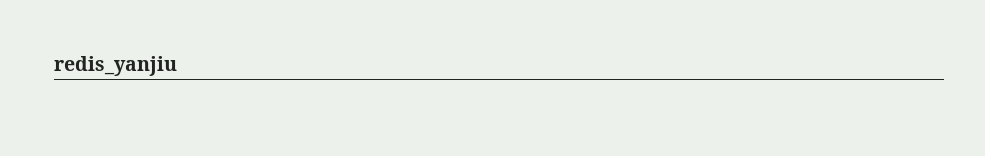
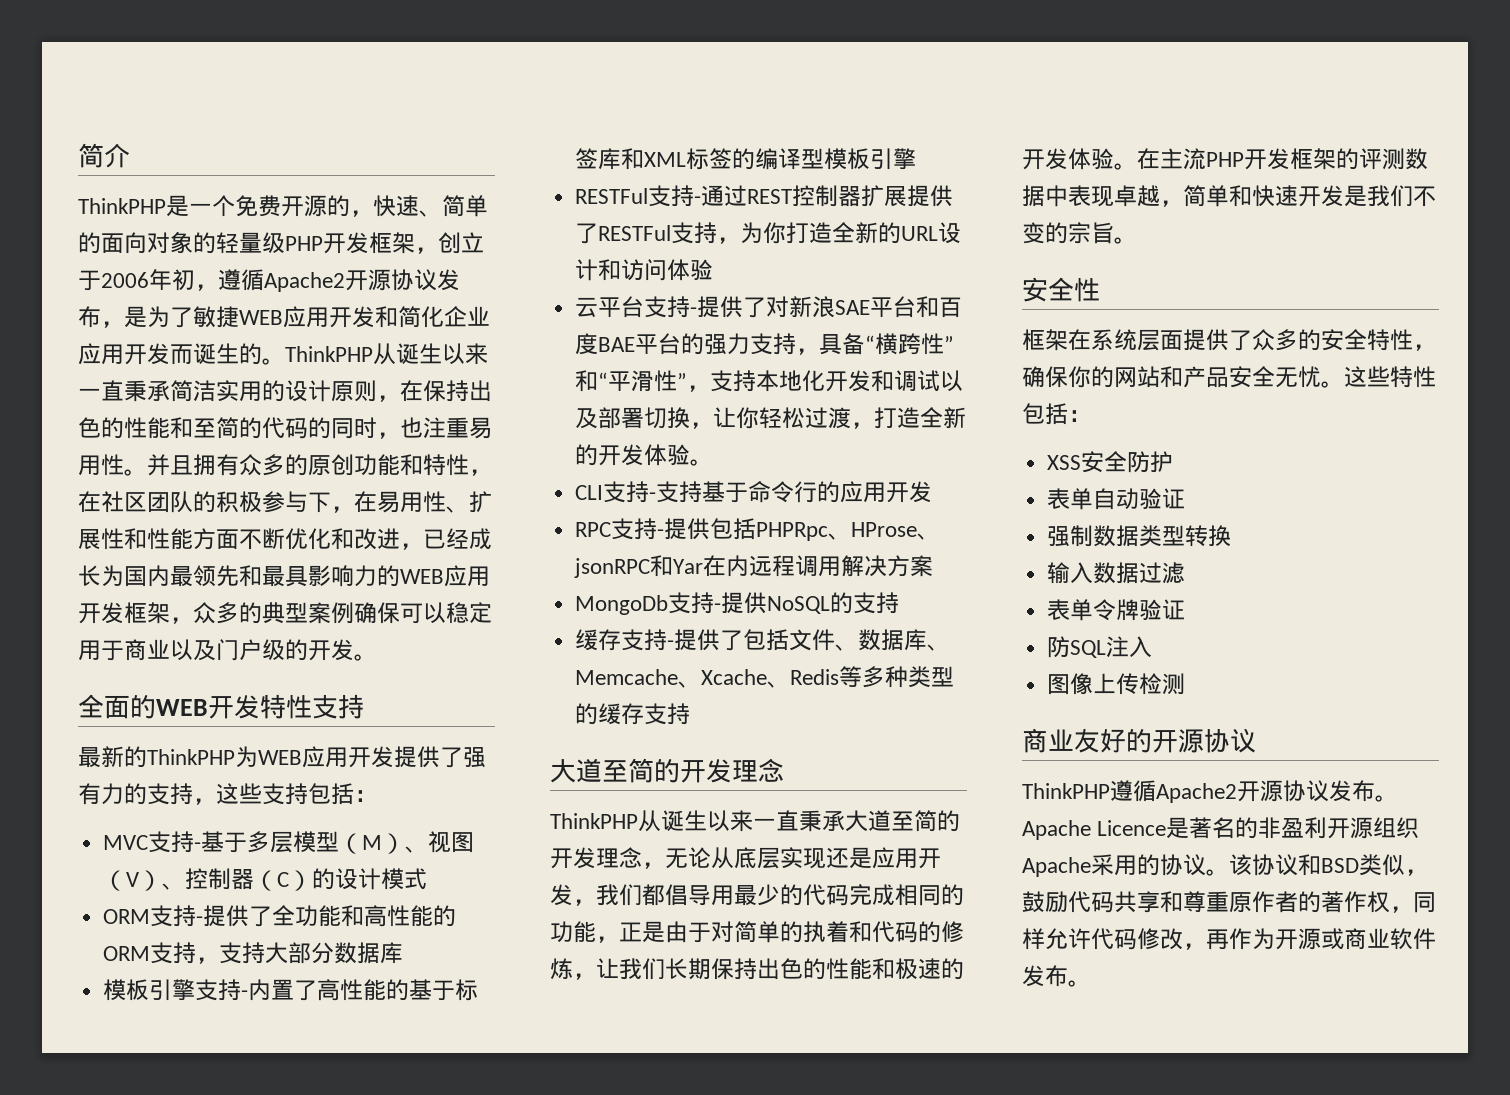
[54,56,177,76] redis_yanjiu -> [78,143,130,168] [78,195,488,217] [78,231,484,254] [78,269,460,292] [78,306,490,328] [78,343,488,365] [78,380,492,402] [78,417,492,439] [78,454,492,476] [78,491,492,513] [78,528,492,550] [78,565,490,587] [78,602,492,624] [78,639,377,661] [78,694,364,719] [78,746,486,768] [78,783,377,805] [103,831,475,854] [103,868,428,891] [103,905,457,927] [103,942,404,964] [103,979,479,1001] [575,148,917,170] [575,185,954,207] [575,222,962,244] [575,259,714,281] [575,296,963,318] [575,333,955,355] [575,370,964,392] [575,407,967,429] [575,444,714,466] [575,481,933,503] [575,518,941,541] [574,555,934,578] [575,592,900,615] [575,629,951,651] [575,666,955,688] [575,703,691,725] [550,758,784,783] [550,810,960,832] [550,847,941,869] [550,884,964,906] [550,921,964,943] [550,958,964,980] [1022,148,1428,170] [1022,185,1436,207] [1022,222,1137,244] [1022,277,1100,302] [1022,329,1436,351] [1022,366,1436,388] [1022,403,1091,425] [1047,451,1174,473] [1047,488,1186,510] [1047,525,1232,547] [1047,562,1186,584] [1047,599,1186,621] [1047,636,1153,658] [1047,673,1186,695] [1022,728,1256,753] [1022,780,1398,803] [1022,817,1420,840] [1022,854,1428,877] [1022,891,1436,913] [1022,928,1436,950] [1022,965,1091,987] 简介 // ThinkPHP是一个免费开源的，快速、简单的面向对象的轻量级PHP开发框架，创立于2006年初，遵循Apache2开源协议发布，是为了敏捷WEB应用开发和简化企业应用开发而诞生的。ThinkPHP从诞生以来一直秉承简洁实用的设计原则，在保持出色的性能和至简的代码的同时，也注重易用性。并且拥有众多的原创功能和特性，在社区团队的积极参与下，在易用性、扩展性和性能方面不断优化和改进，已经成长为国内最领先和最具影响力的WEB应用开发框架，众多的典型案例确保可以稳定用于商业以及门户级的开发。 // 全面的WEB开发特性支持 // 最新的ThinkPHP为WEB应用开发提供了强有力的支持，这些支持包括： // MVC支持-基于多层模型（M）、视图（V）、控制器（C）的设计模式 // ORM支持-提供了全功能和高性能的ORM支持，支持大部分数据库 // 模板引擎支持-内置了高性能的基于标签库和XML标签的编译型模板引擎 // RESTFul支持-通过REST控制器扩展提供了RESTFul支持，为你打造全新的URL设计和访问体验 // 云平台支持-提供了对新浪SAE平台和百度BAE平台的强力支持，具备“横跨性”和“平滑性”，支持本地化开发和调试以及部署切换，让你轻松过渡，打造全新的开发体验。 // CLI支持-支持基于命令行的应用开发 // RPC支持-提供包括PHPRpc、HProse、jsonRPC和Yar在内远程调用解决方案 // MongoDb支持-提供NoSQL的支持 // 缓存支持-提供了包括文件、数据库、Memcache、Xcache、Redis等多种类型的缓存支持 // 大道至简的开发理念 // ThinkPHP从诞生以来一直秉承大道至简的开发理念，无论从底层实现还是应用开发，我们都倡导用最少的代码完成相同的功能，正是由于对简单的执着和代码的修炼，让我们长期保持出色的性能和极速的开发体验。在主流PHP开发框架的评测数据中表现卓越，简单和快速开发是我们不变的宗旨。 // 安全性 // 框架在系统层面提供了众多的安全特性，确保你的网站和产品安全无忧。这些特性包括： // XSS安全防护 // 表单自动验证 // 强制数据类型转换 // 输入数据过滤 // 表单令牌验证 // 防SQL注入 // 图像上传检测 // 商业友好的开源协议 // ThinkPHP遵循Apache2开源协议发布。Apache Licence是著名的非盈利开源组织Apache采用的协议。该协议和BSD类似，鼓励代码共享和尊重原作者的著作权，同样允许代码修改，再作为开源或商业软件发布。

